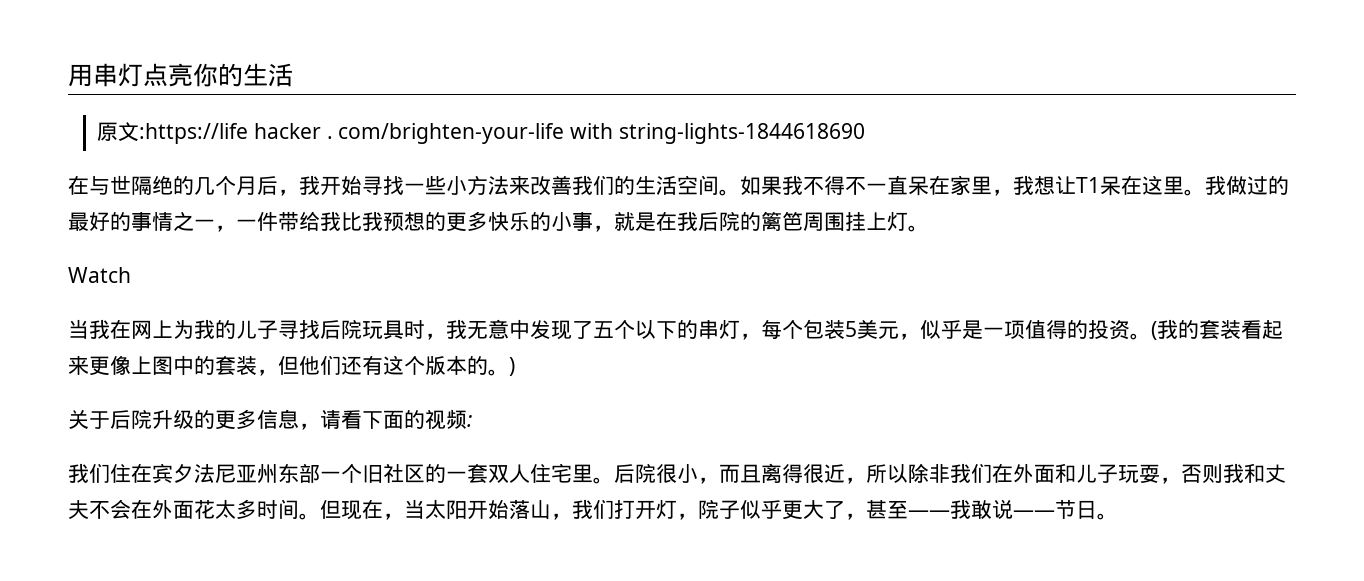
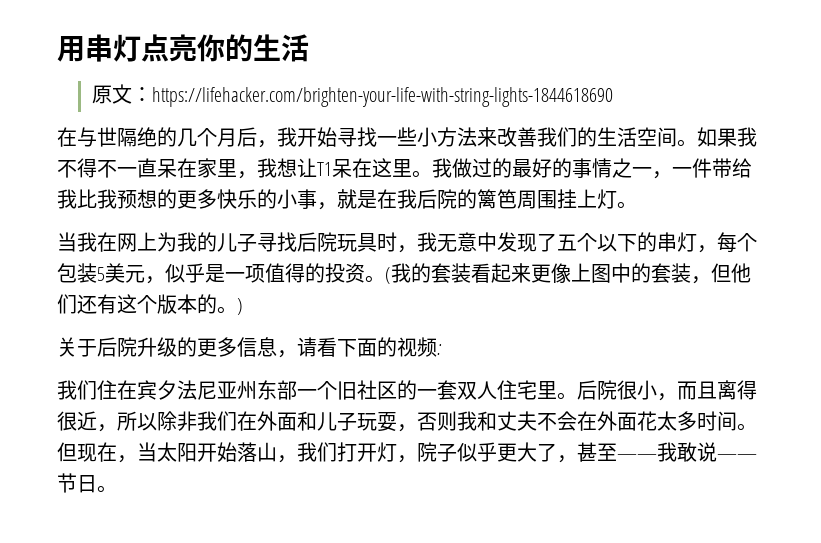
[139,123,865,144] :https://life hacker . com/brighten-your-life with string-lights-1844618690 -> [131,87,613,107] ：https://lifehacker.com/brighten-your-life-with-string-lights-1844618690
[68,267,131,283] // Watch -> (637, 205) none

